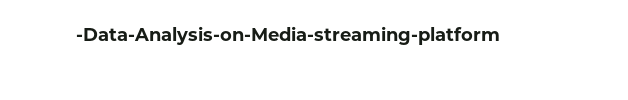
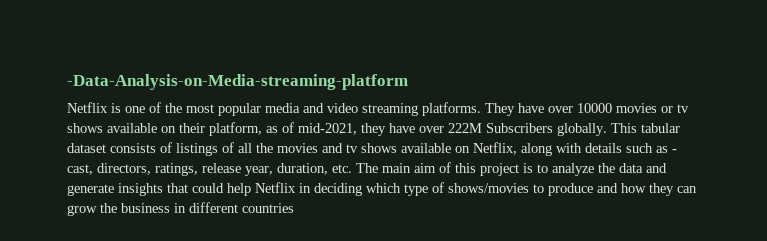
(500, 35) none -> [67,102,689,116] [67,122,680,136] [67,142,677,156] [67,162,667,176] [67,182,697,196] [67,202,294,216] // Netflix is one of the most popular media and video streaming platforms. They have over 10000 movies or tv shows available on their platform, as of mid-2021, they have over 222M Subscribers globally. This tabular dataset consists of listings of all the movies and tv shows available on Netflix, along with details such as - cast, directors, ratings, release year, duration, etc. The main aim of this project is to analyze the data and generate insights that could help Netflix in deciding which type of shows/movies to produce and how they can grow the business in different countries

